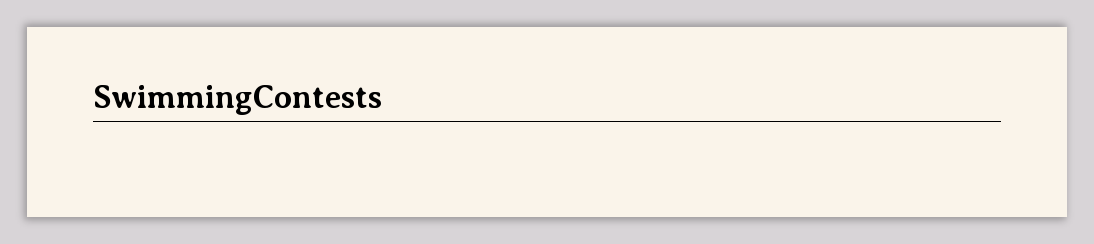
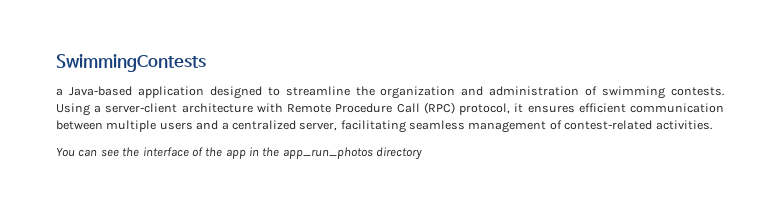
(382, 100) none -> [56,86,724,99] [56,102,724,116] [56,120,712,133] [56,147,423,160] // a Java-based application designed to streamline the organization and administration of swimming contests. Using a server-client architecture with Remote Procedure Call (RPC) protocol, it ensures efficient communication between multiple users and a centralized server, facilitating seamless management of contest-related activities. // You can see the interface of the app in the app_run_photos directory

